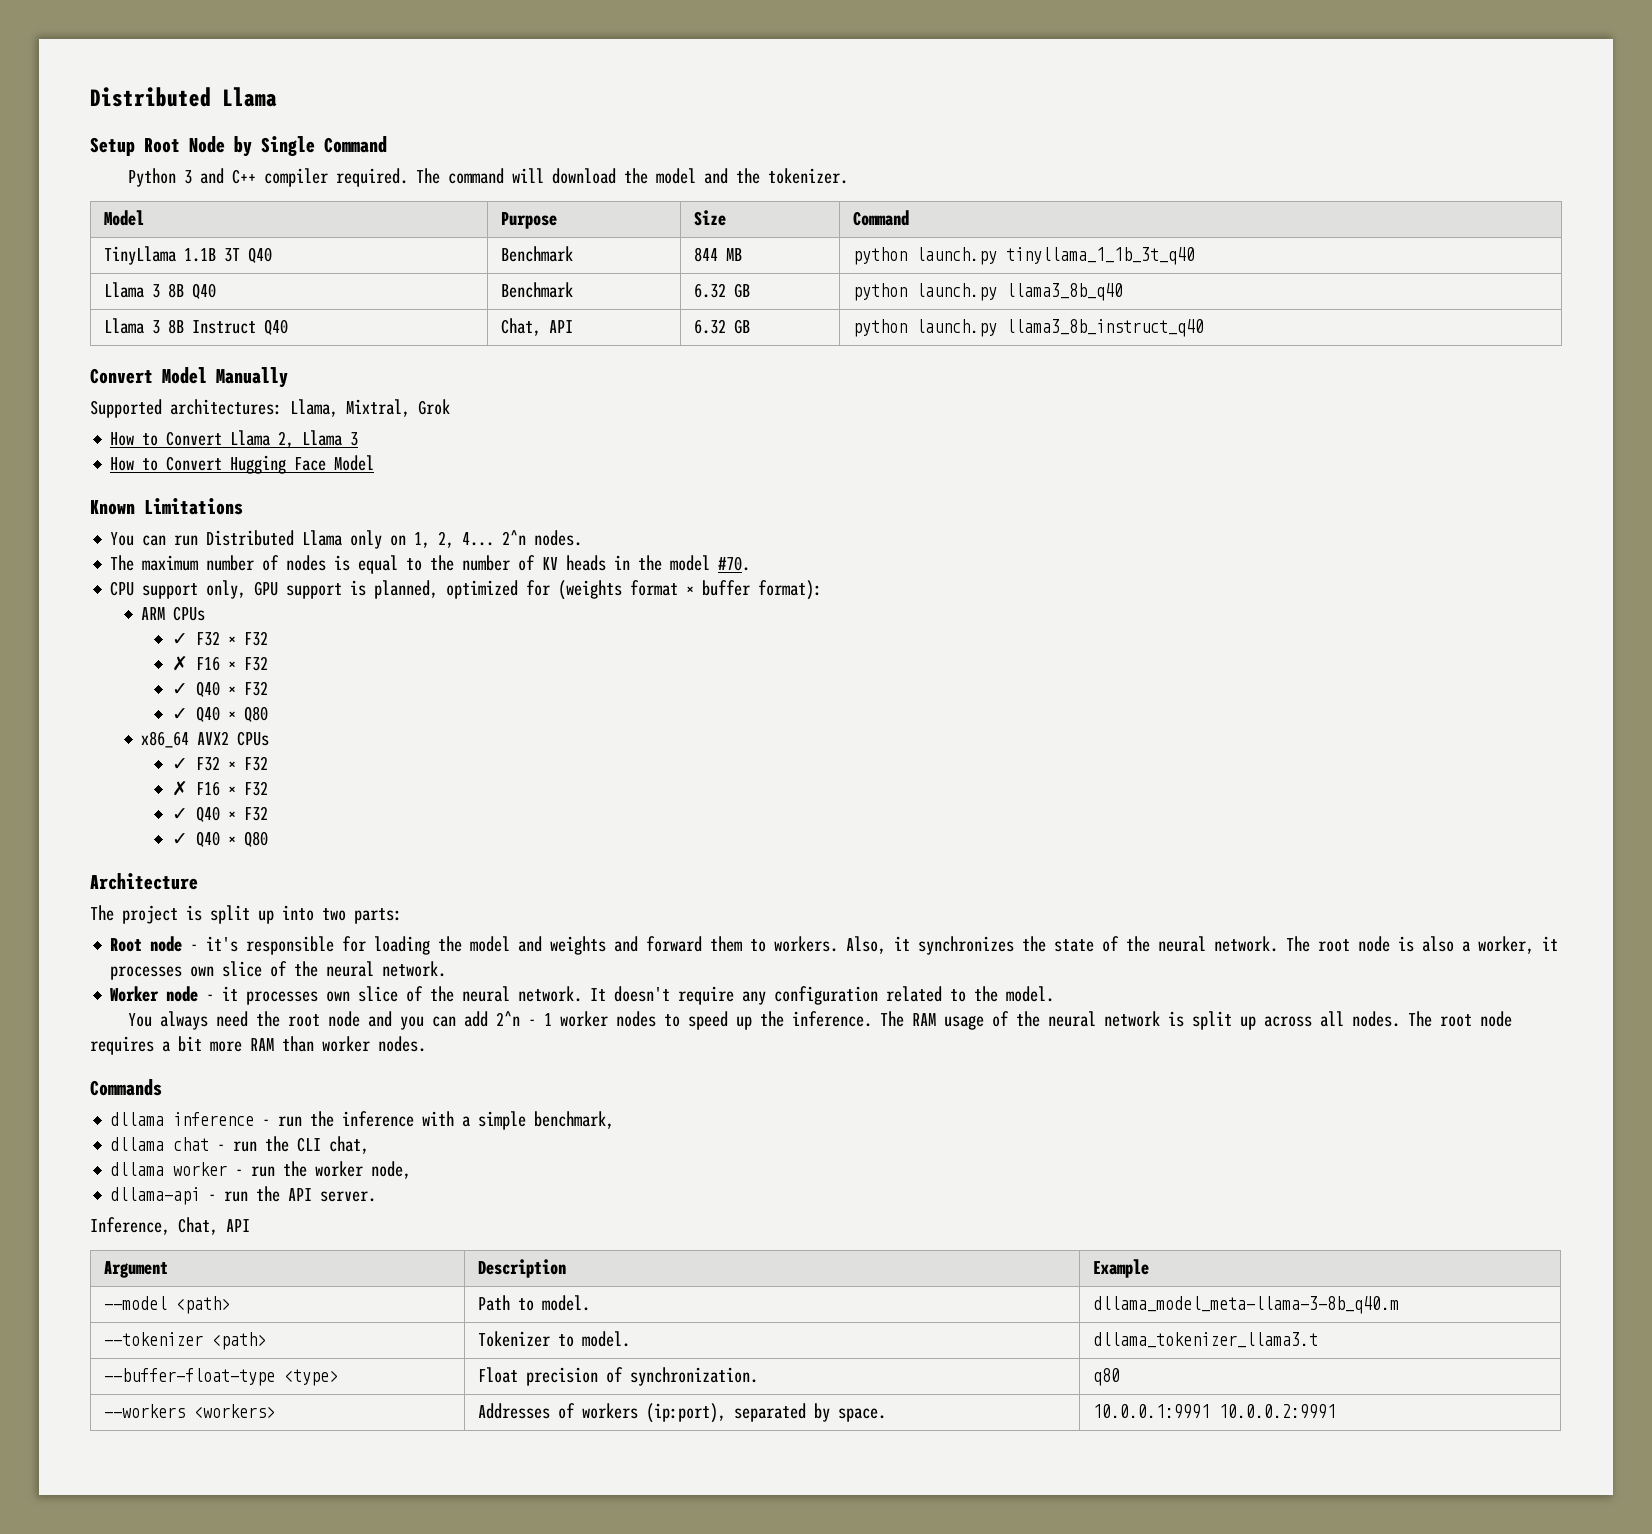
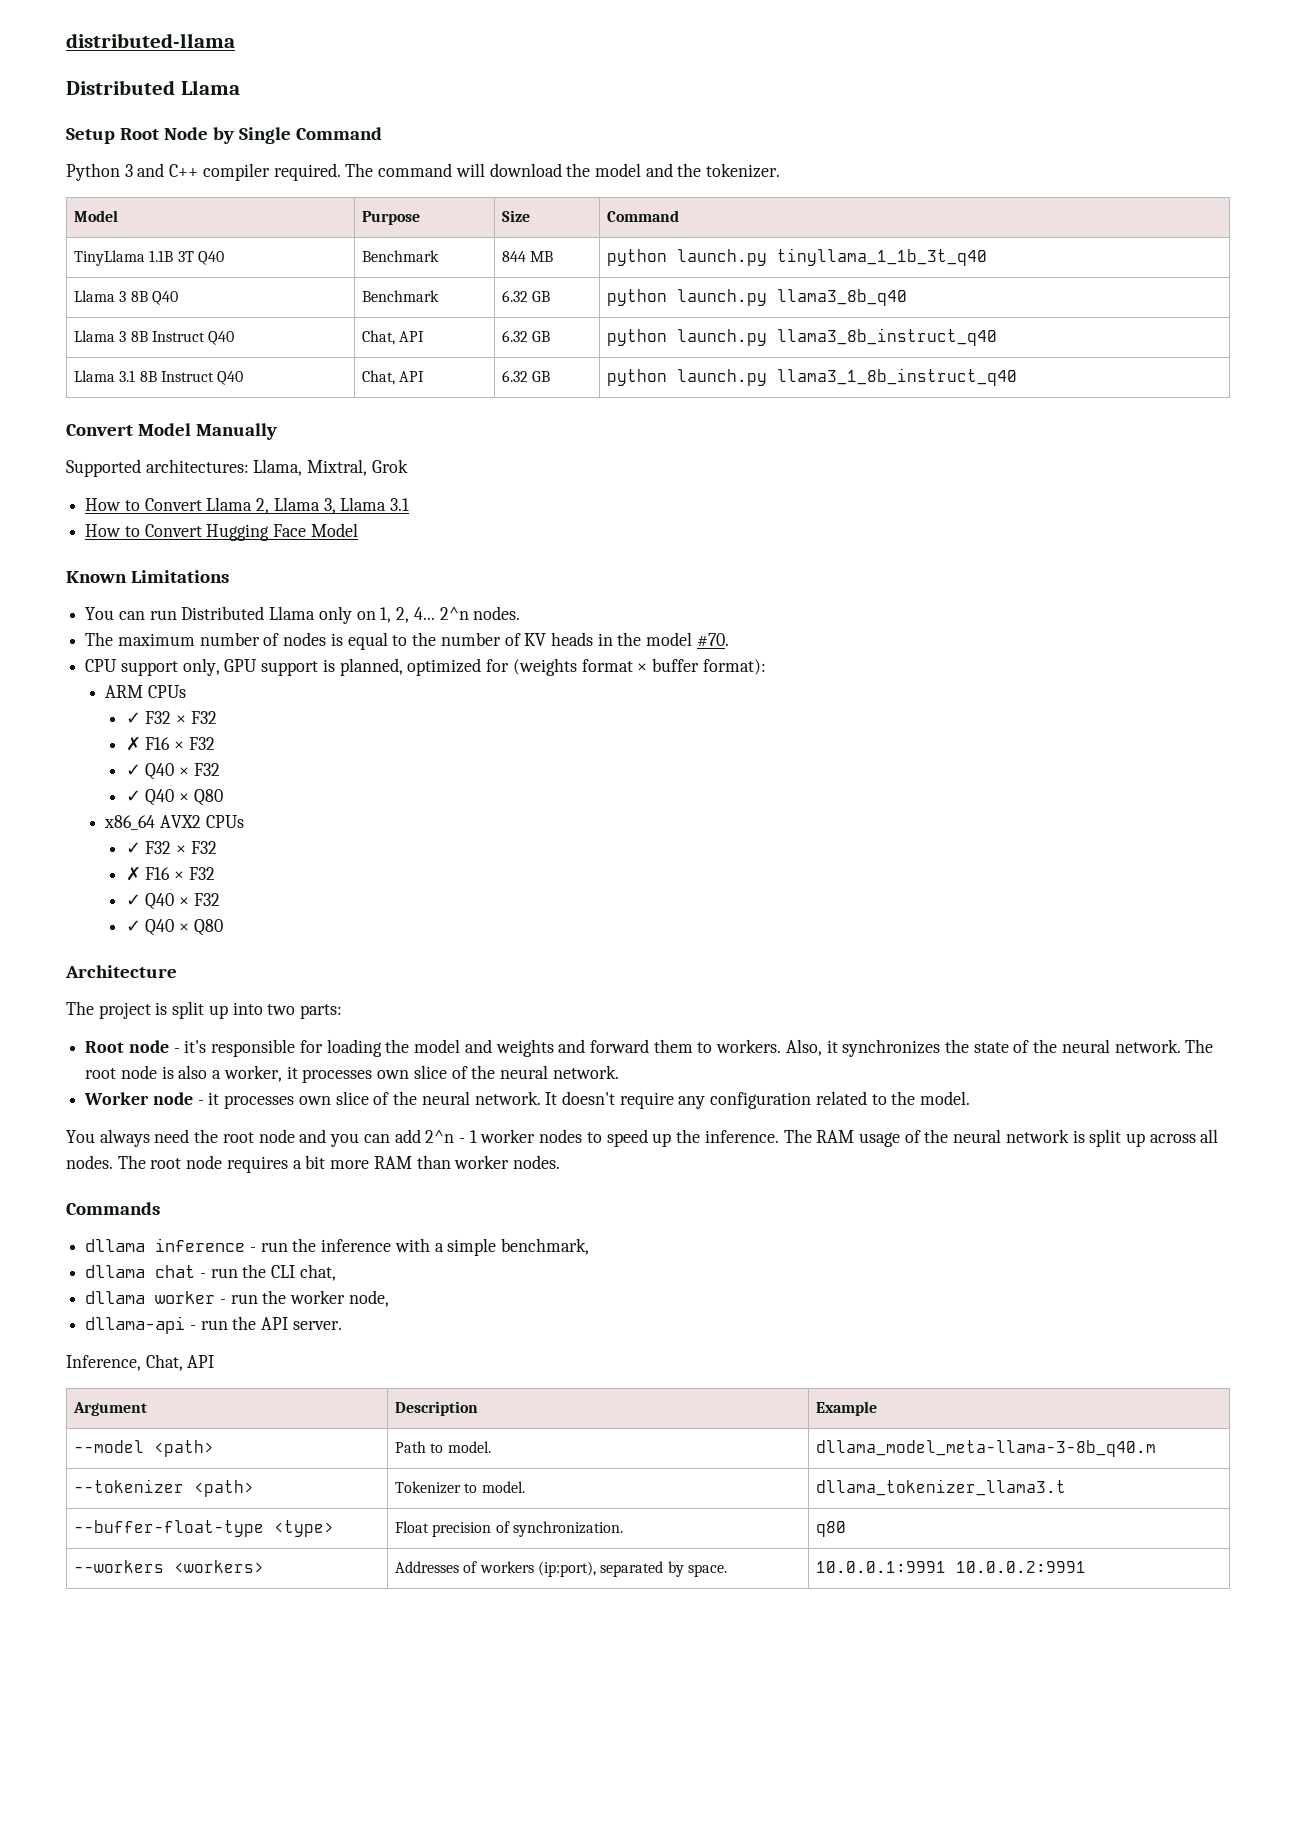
(90, 97) none -> [66,33,235,48] distributed-llama //
(1204, 328) none -> [74,370,244,385] [362,370,425,385] [502,370,551,382] [607,368,1018,386] // Llama 3.1 8B Instruct Q40 | Chat, API | 6.32 GB | python launch.py llama3_1_8b_instruct_q40
[350,432,359,446] 3 -> [323,497,410,514] 3, Llama 3.1

